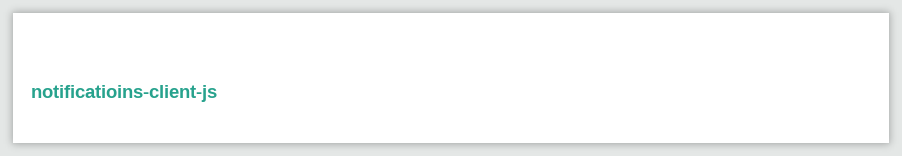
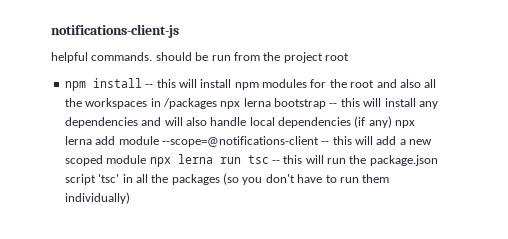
[31,85,217,102] notificatioins-client-js -> [51,24,179,38] [51,52,349,63] [64,78,437,91] [64,98,438,109] [64,116,416,128] [64,136,433,147] [64,154,438,167] [64,173,390,185] [64,192,130,204] notifications-client-js // helpful commands. should be run from the project root // npm install -- this will install npm modules for the root and also all the workspaces in /packages npx lerna bootstrap -- this will install any dependencies and will also handle local dependencies (if any) npx lerna add module --scope=@notifications-client -- this will add a new scoped module npx lerna run tsc -- this will run the package.json script 'tsc' in all the packages (so you don't have to run them individually)

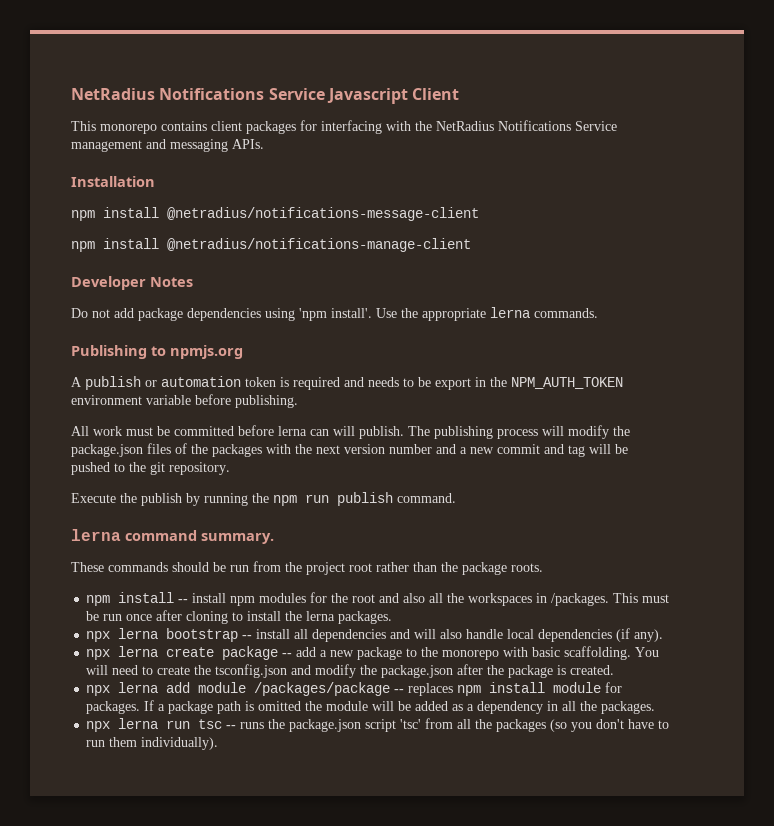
[51,24,179,38] [51,52,153,63] notifications-client-js // helpful commands. -> [71,88,460,104] [71,120,617,134] [71,139,264,152] [71,176,155,187] [71,207,479,221] [71,238,471,252] [71,276,193,290] [71,307,598,321] [71,345,243,359] [71,376,623,390] [71,394,298,408] [71,425,630,439] [71,443,628,457] [71,462,230,475] [71,492,456,506] [71,529,274,544] [71,562,168,572] NetRadius Notifications Service Javascript Client // This monorepo contains client packages for interfacing with the NetRadius Notifications Service management and messaging APIs. // Installation // npm install @netradius/notifications-message-client // npm install @netradius/notifications-manage-client // Developer Notes // Do not add package dependencies using 'npm install'. Use the appropriate lerna commands. // Publishing to npmjs.org // A publish or automation token is required and needs to be export in the NPM_AUTH_TOKEN environment variable before publishing. // All work must be committed before lerna can will publish. The publishing process will modify the package.json files of the packages with the next version number and a new commit and tag will be pushed to the git repository. // Execute the publish by running the npm run publish command. // lerna command summary. // These commands
(349, 57) none -> [376,562,543,575] rather than the package roots.
[156,79,197,88] this will -> (189, 601) none
[162,98,438,109] /packages npx lerna bootstrap -- this will install any -> [551,593,670,606] [86,610,393,624] [86,628,309,642] /packages. This must be run once after cloning to install the lerna packages. // npx lerna bootstrap -- install all
[368,116,416,128] [64,136,433,147] [64,155,147,166] any) npx lerna add module --scope=@notifications-client -- this will add a new scoped module -> [634,629,664,642] [86,646,660,660] [86,664,615,678] [86,682,623,696] [86,700,656,714] any). // npx lerna create package -- add a new package to the monorepo with basic scaffolding. You will need to create the tsconfig.json and modify the package.json after the package is created. // npx lerna add module /packages/package -- replaces npm install module for packages. If a package path is omitted the module will be added as a dependency in all the packages. //
[283,155,346,164] this will run -> [240,722,265,729] runs
[122,174,133,183] in -> [425,718,454,729] from
[64,192,130,204] individually) -> [141,737,219,750] individually).

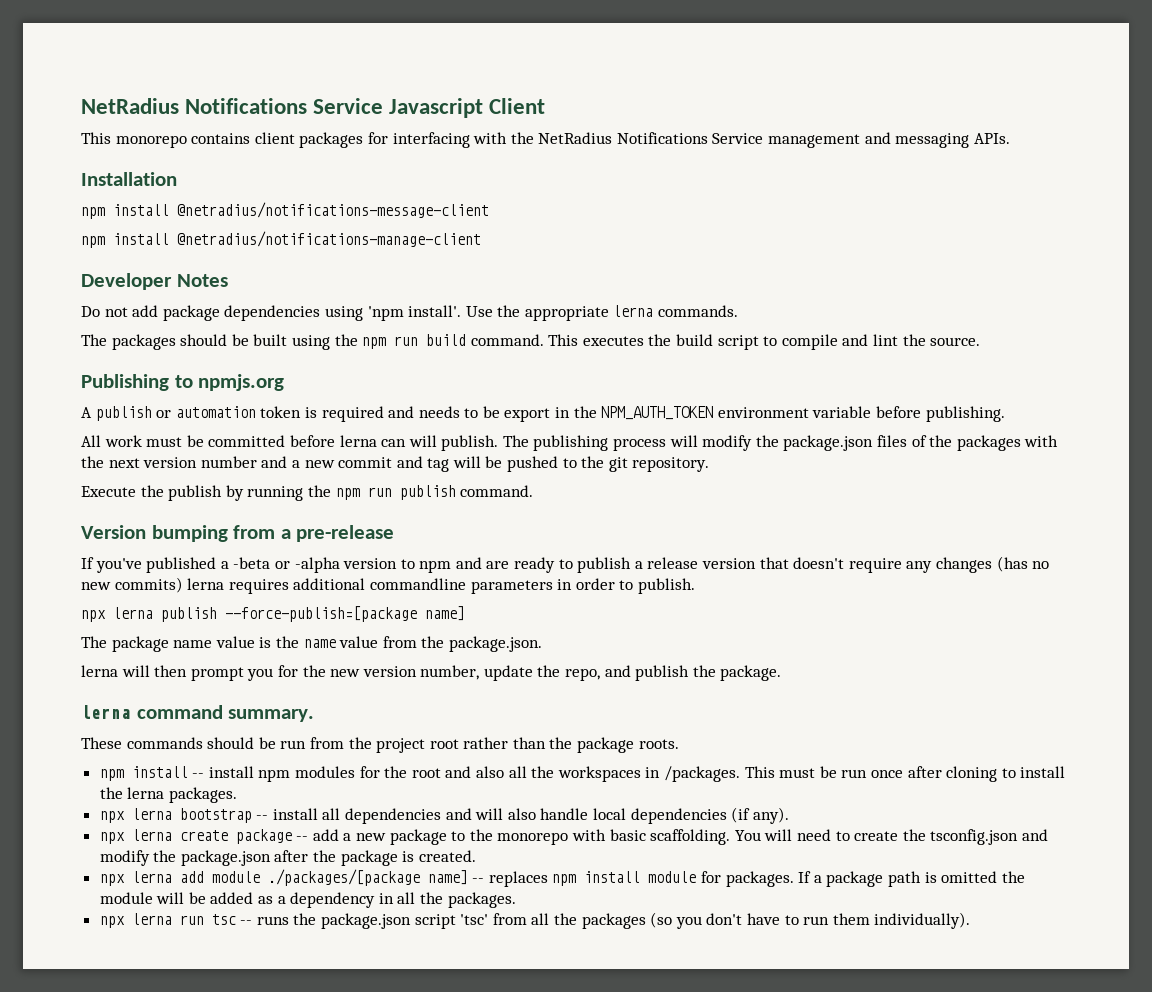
(598, 313) none -> [81,334,981,350] // The packages should be built using the npm run build command. This executes the build script to compile and lint the source.
(456, 498) none -> [81,525,395,542] [81,556,1050,573] [81,577,695,594] [81,606,465,622] [81,636,542,652] [81,665,782,681] // Version bumping from a pre-release // If you've published a -beta or -alpha version to npm and are ready to publish a release version that doesn't require any changes (has no new commits) lerna requires additional commandline parameters in order to publish. // npx lerna publish --force-publish=[package name] // The package name value is the name value from the package.json. // lerna will then prompt you for the new version number, update the repo, and publish the package.
[254,682,391,696] /packages/package -> [267,869,468,886] ./packages/[package name]

